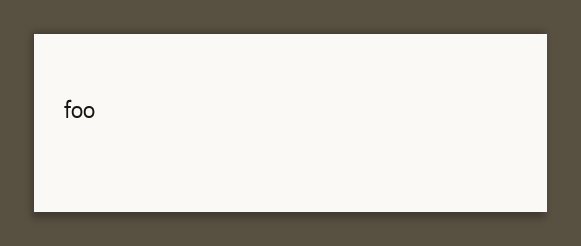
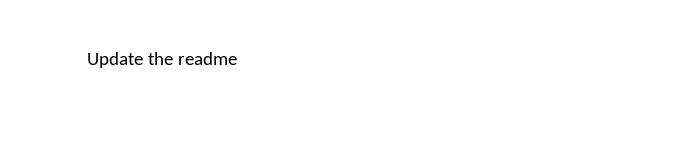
[64,99,95,118] foo -> [87,52,237,68] Update the readme

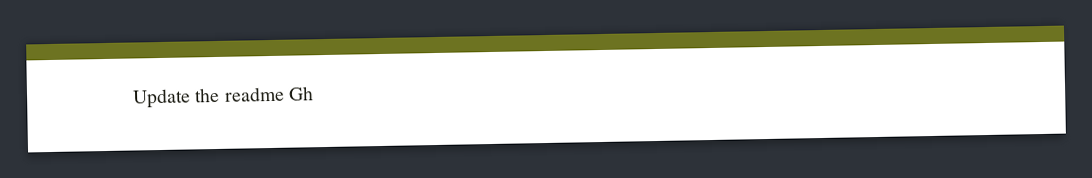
(237, 58) none -> [287,86,314,101] Gh

